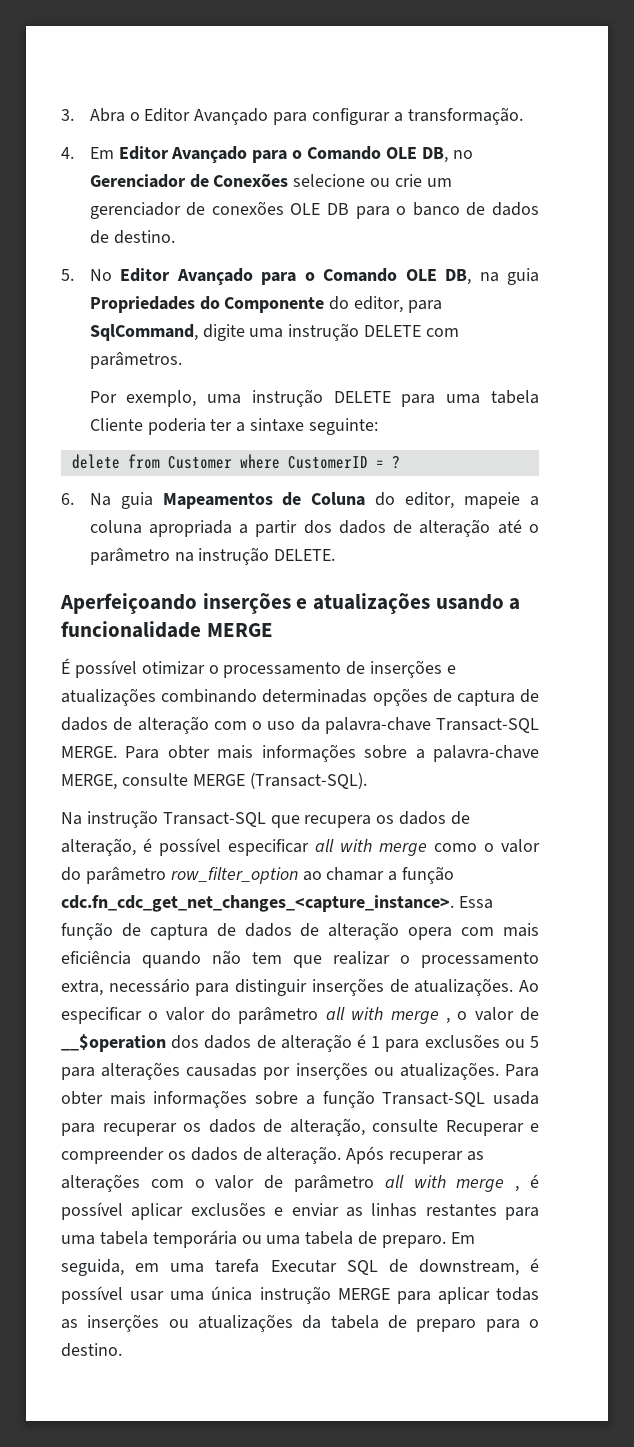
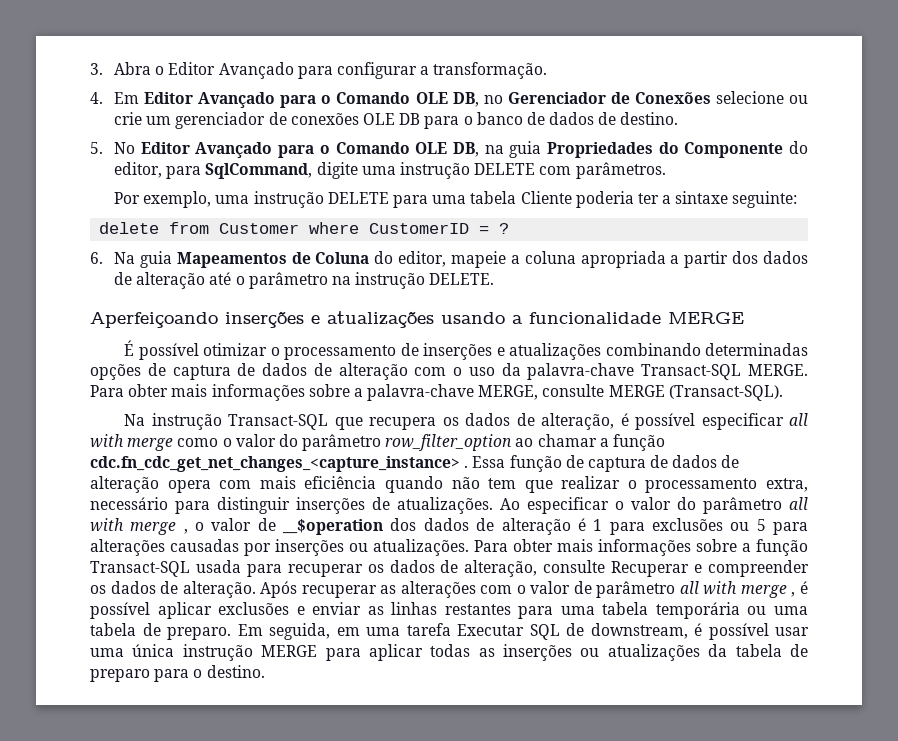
[61,895,454,912] cdc.fn_cdc_get_net_changes_<capture_instance>. -> [90,456,469,472] cdc.fn_cdc_get_net_changes_<capture_instance> .

